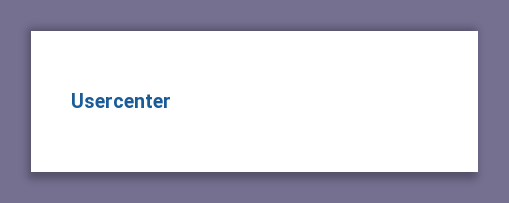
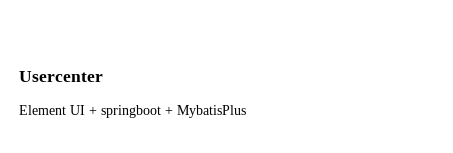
(171, 100) none -> [19,105,246,118] // Element UI + springboot + MybatisPlus

